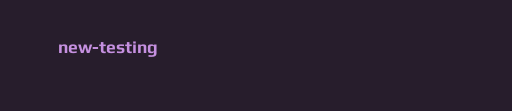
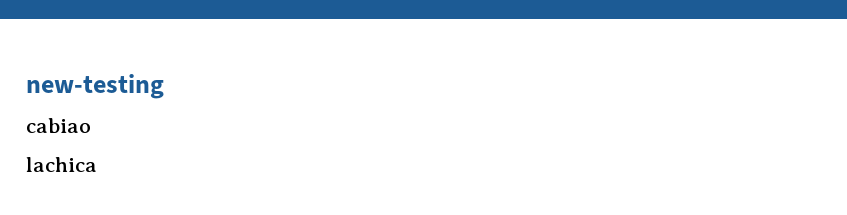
(158, 49) none -> [26,118,91,133] [26,157,97,172] // cabiao // lachica

